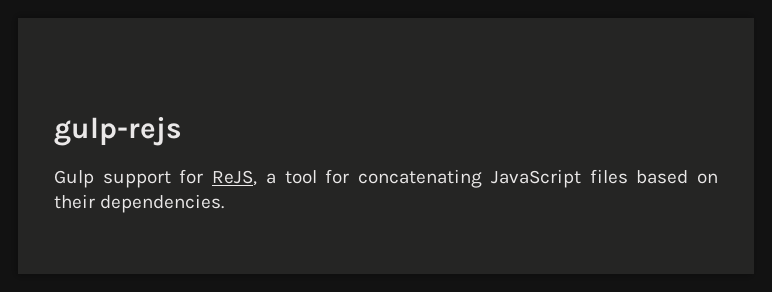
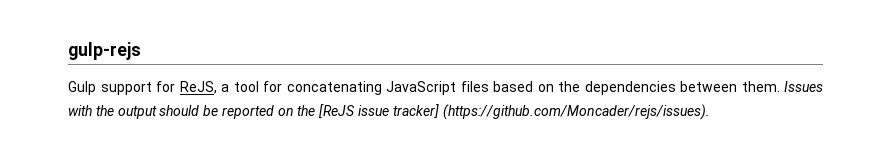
[54,194,225,213] their dependencies. -> [558,81,823,95] [68,104,710,120] the dependencies between them. Issues with the output should be reported on the [ReJS issue tracker] (https://github.com/Moncader/rejs/issues).

